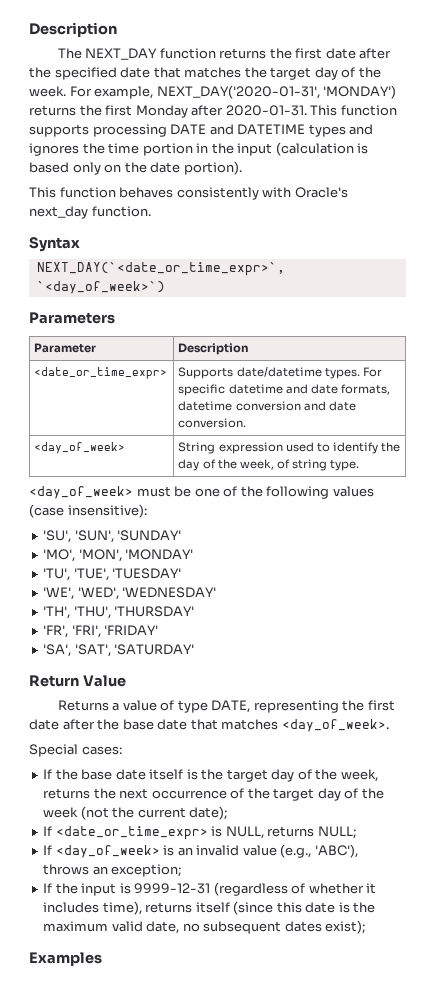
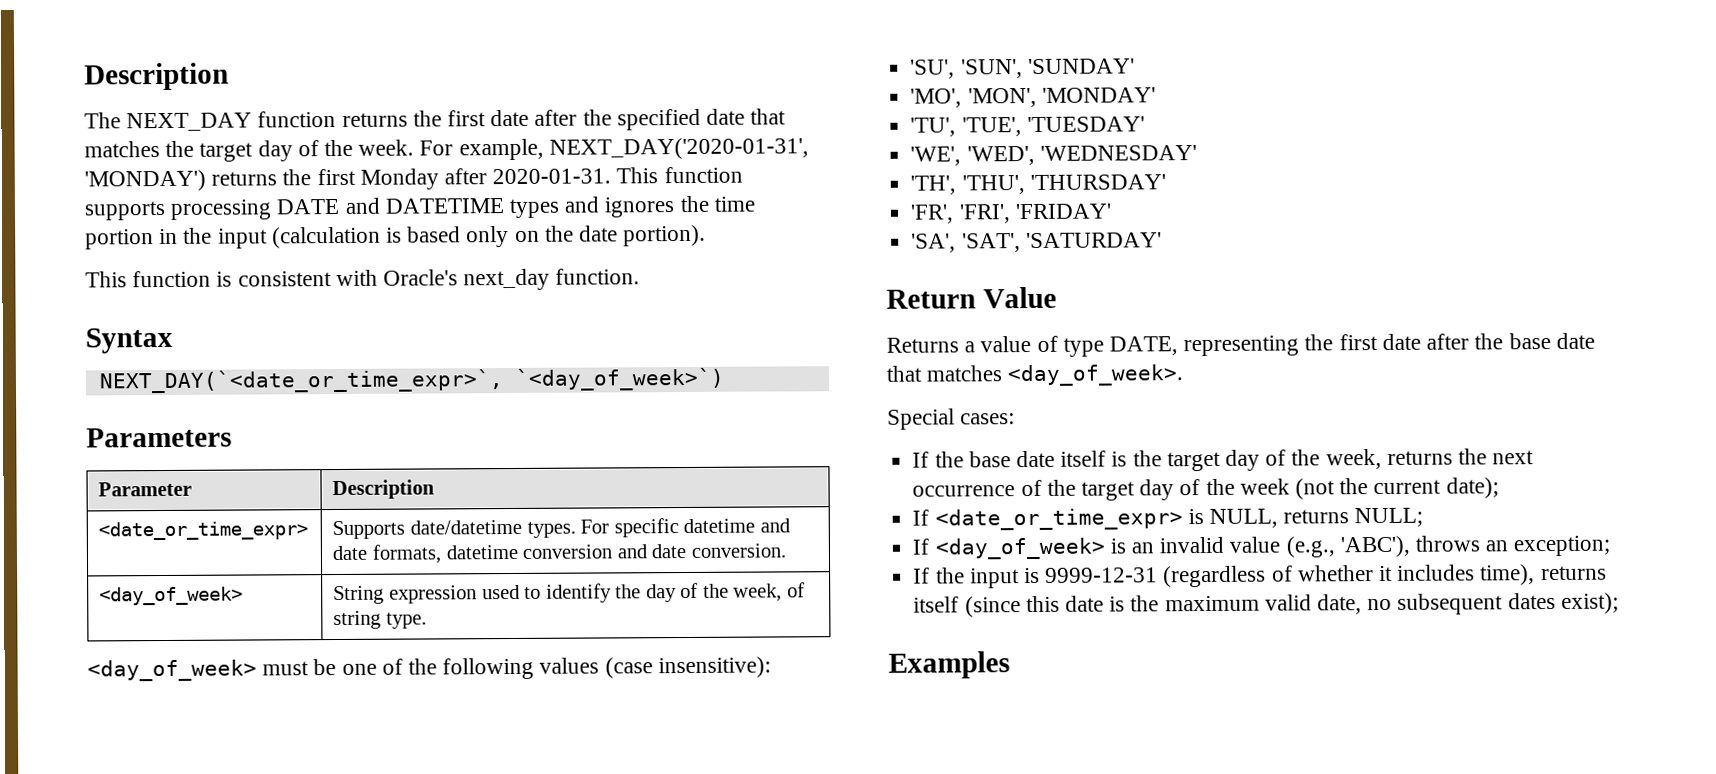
[119,187,259,200] behaves consistently -> [216,271,332,287] is consistent

